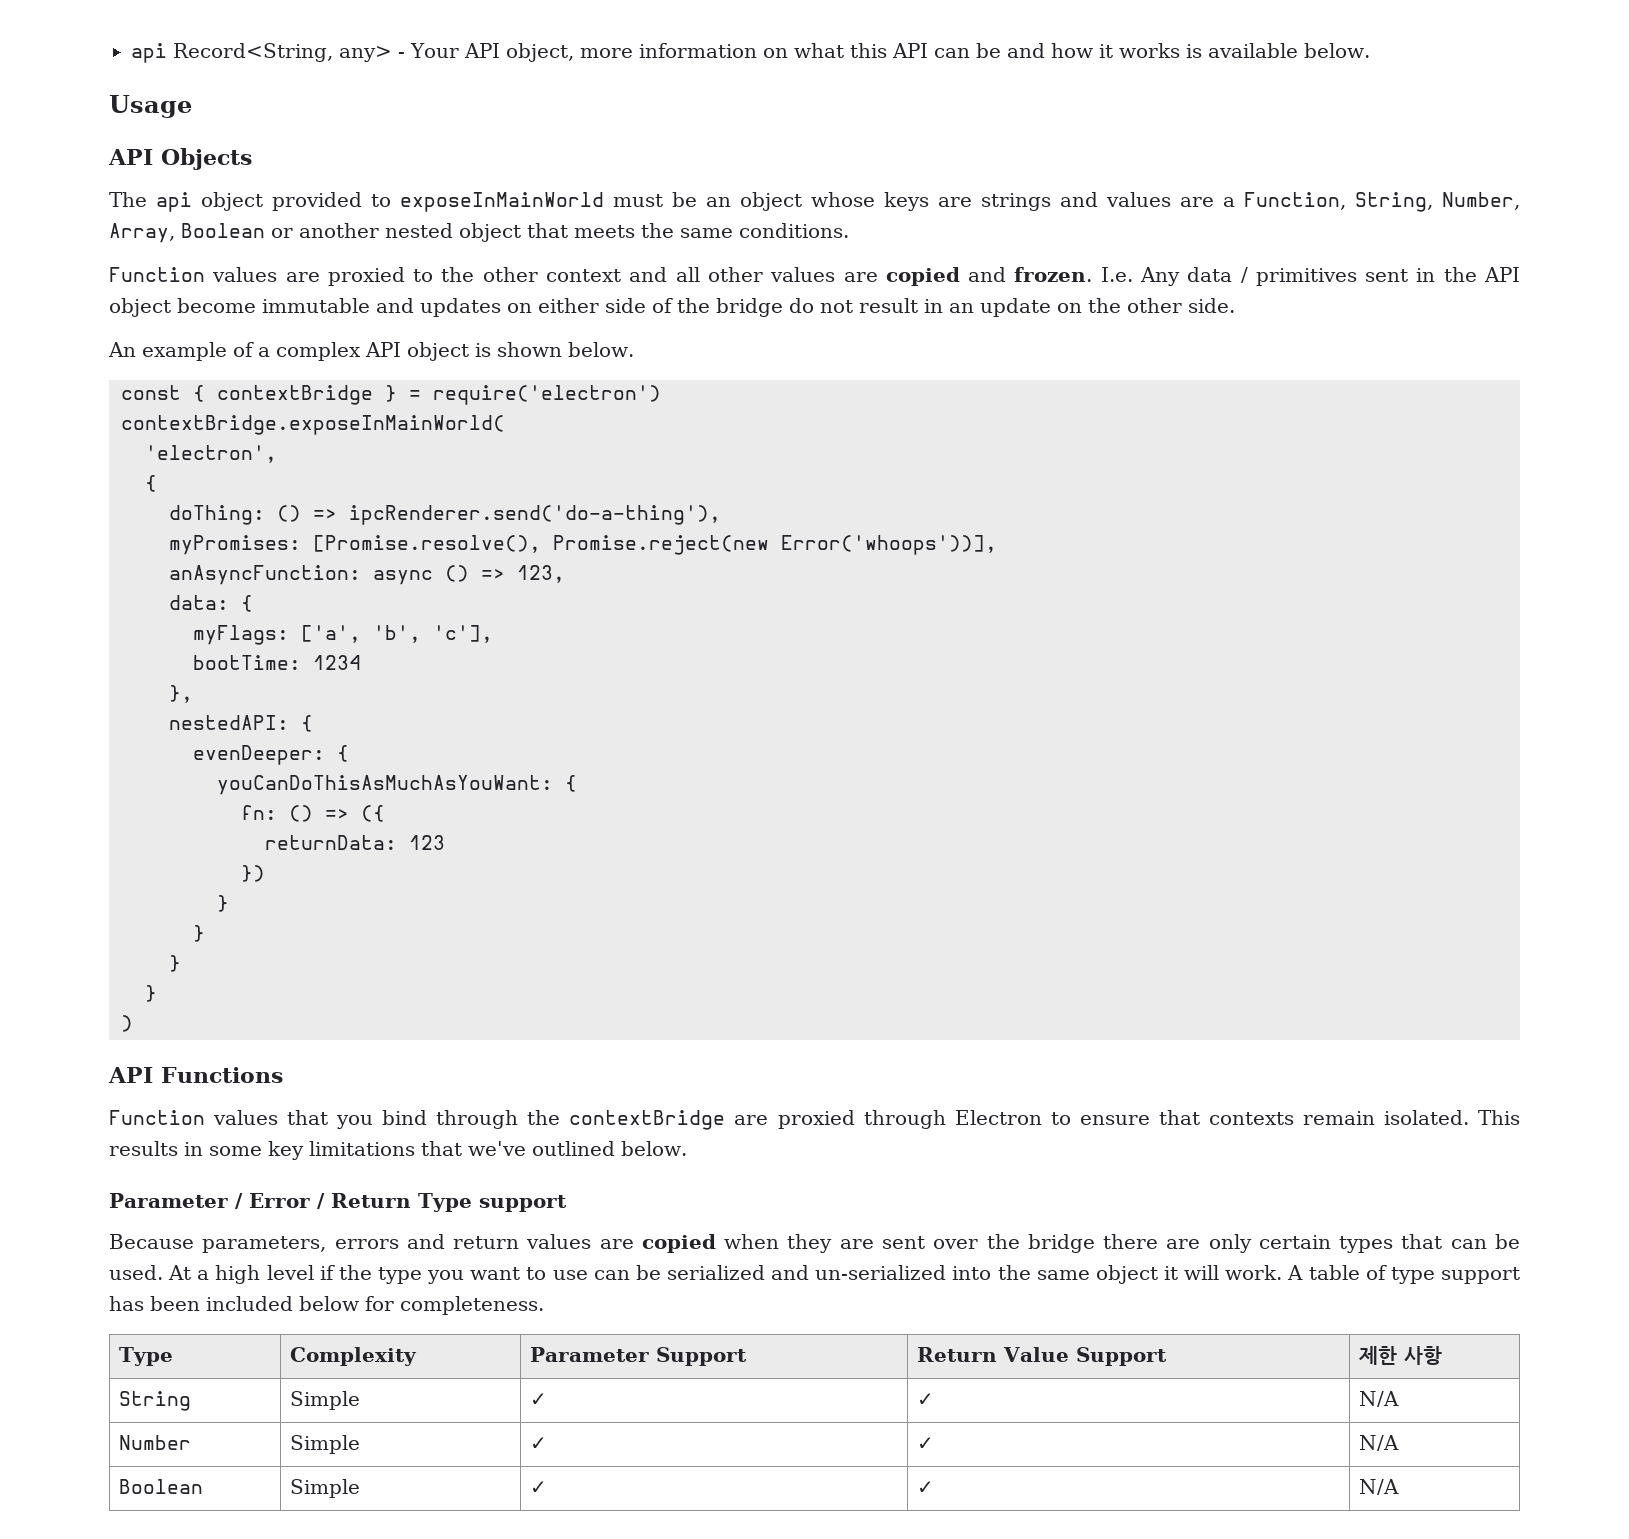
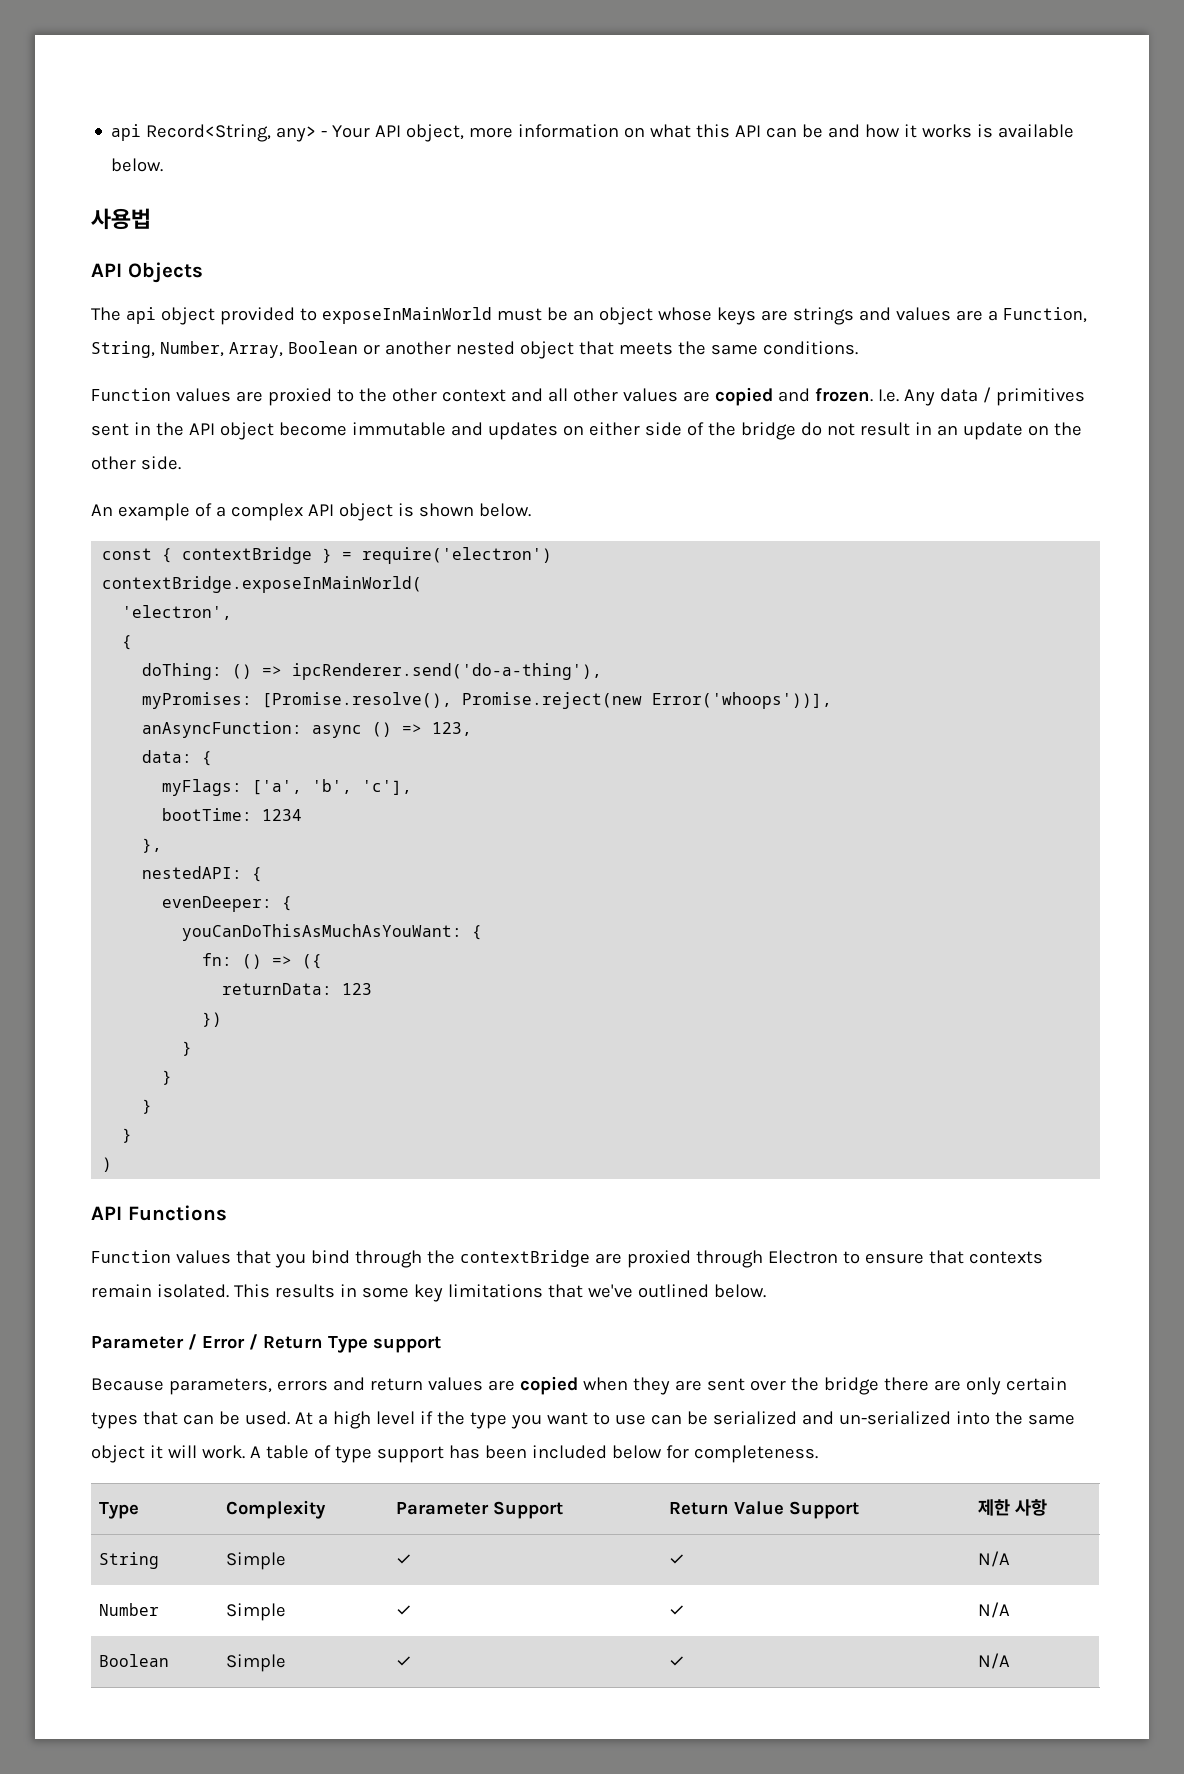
[109,95,192,118] Usage -> [91,208,151,230] 사용법

